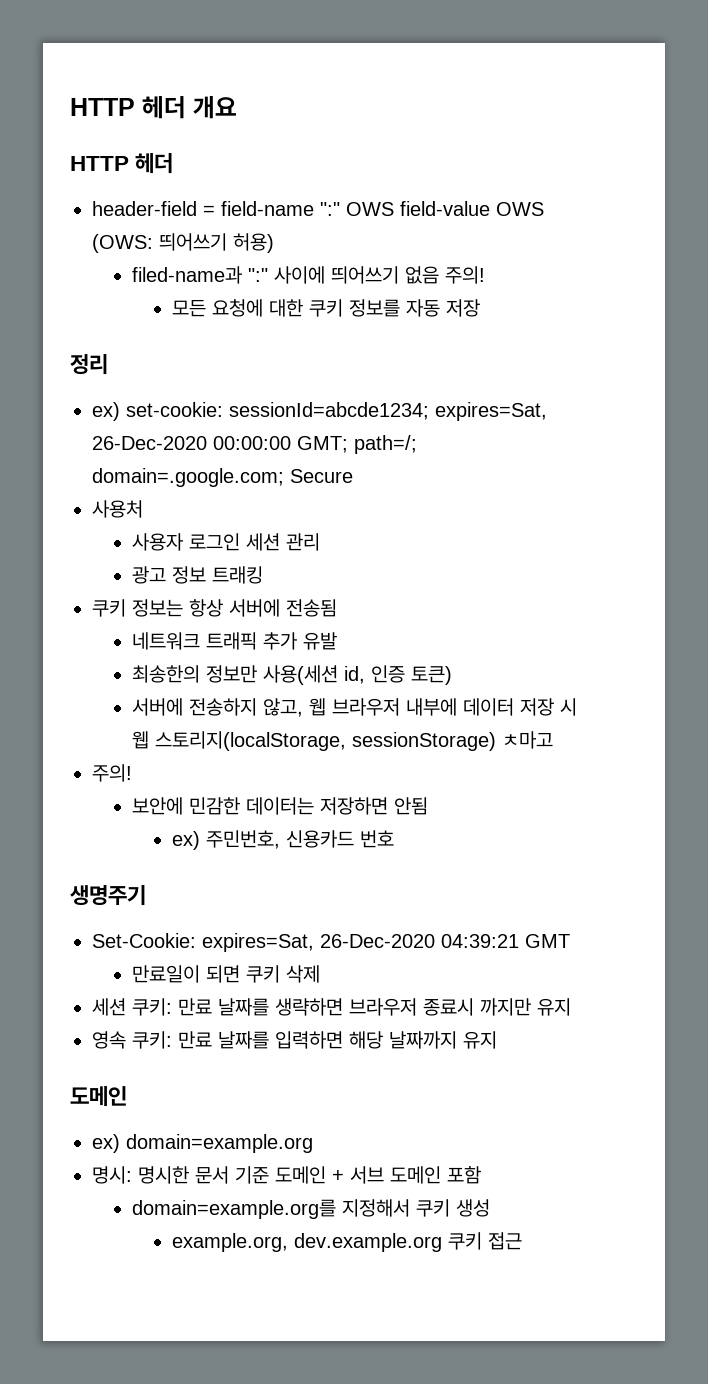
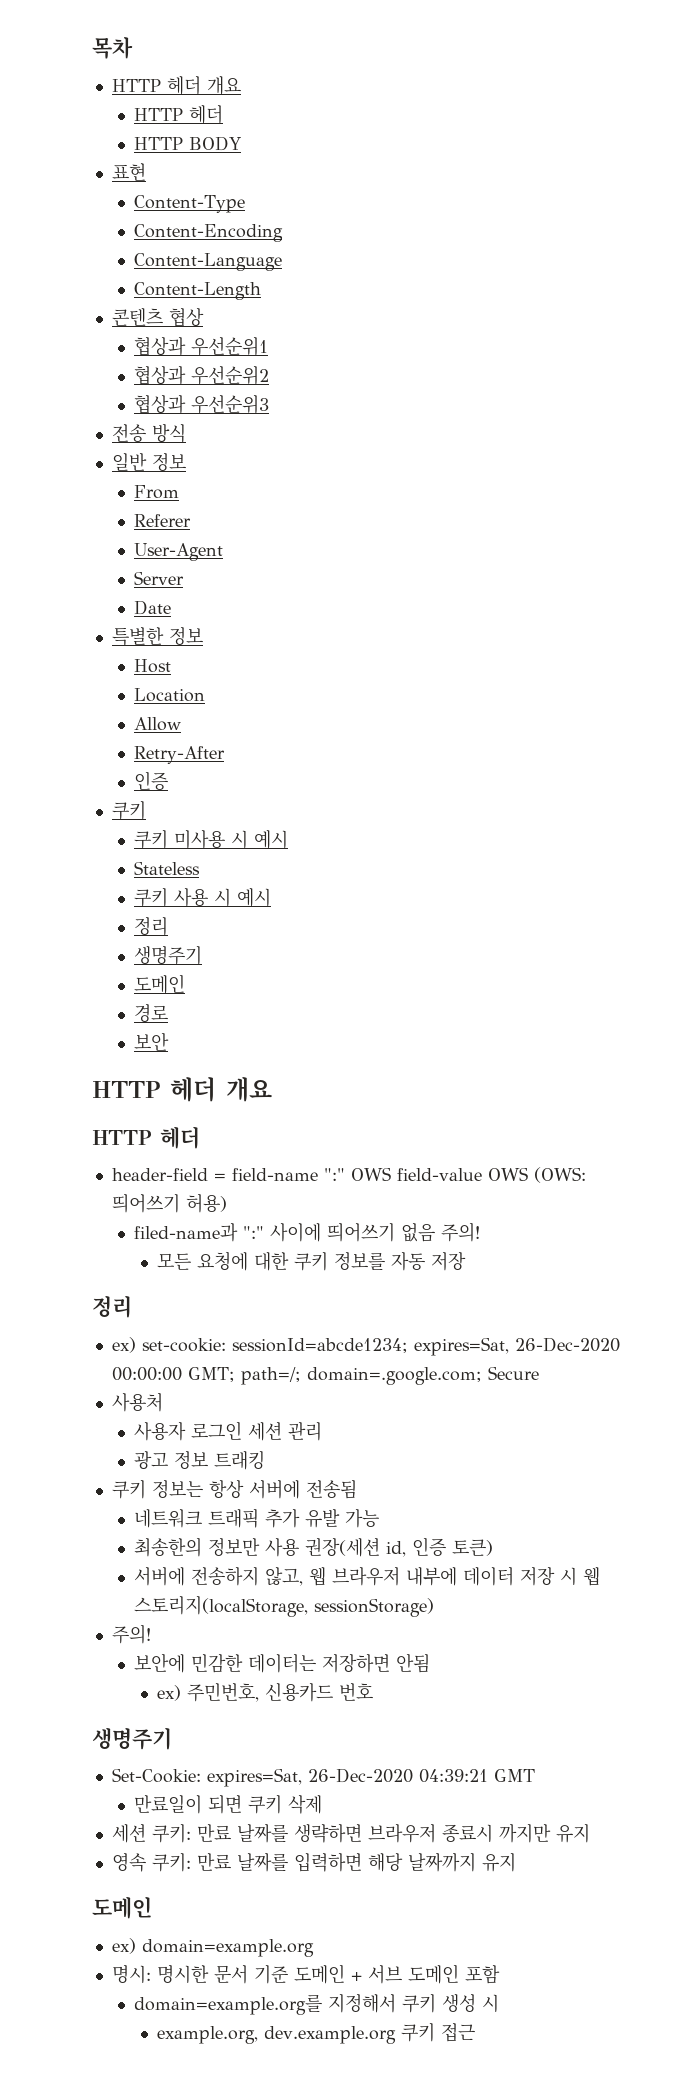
(70, 107) none -> [92,37,133,59] [111,76,241,95] [134,105,224,124] [134,136,242,151] [111,163,146,181] [134,195,246,213] [134,224,284,242] [134,253,283,271] [134,282,262,300] [111,308,204,327] [134,337,269,356] [134,366,270,385] [134,395,270,414] [111,423,186,443] [111,453,186,471] [134,485,180,499] [134,514,192,527] [134,543,224,561] [134,571,185,585] [134,600,172,615] [111,627,203,646] [134,659,172,673] [134,688,206,702] [134,717,182,731] [134,746,226,764] [134,771,169,790] [111,801,146,820] [134,830,289,849] [134,861,201,875] [134,888,272,907] [134,917,169,936] [134,945,203,965] [134,974,186,994] [134,1004,169,1023] [134,1032,170,1051] 목차 // HTTP 헤더 개요 // HTTP 헤더 // HTTP BODY // 표현 // Content-Type // Content-Encoding // Content-Language // Content-Length // 콘텐츠 협상 // 협상과 우선순위1 // 협상과 우선순위2 // 협상과 우선순위3 // 전송 방식 // 일반 정보 // From // Referer // User-Agent // Server // Date // 특별한 정보 // Host // Location // Allow // Retry-After // 인증 // 쿠키 // 쿠키 미사용 시 예시 // Stateless // 쿠키 사용 시 예시 // 정리 // 생명주기 // 도메인 // 경로 // 보안 //
(337, 641) none -> [345,1509,380,1528] 가능
[262,665,338,685] 사용(세션 -> [265,1538,381,1557] 사용 권장(세션
[501,731,553,749] ㅊ마고 -> (435, 1607) none
(490, 1208) none -> [482,1994,500,2012] 시

